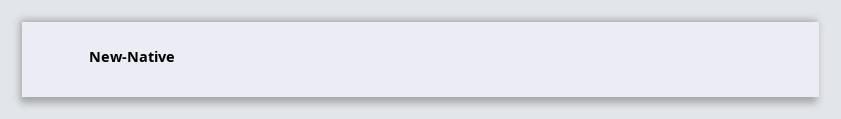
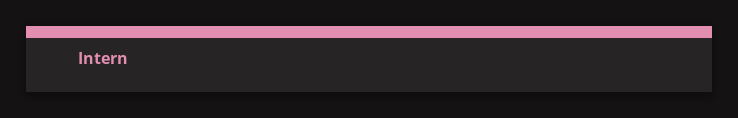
[89,51,175,62] New-Native -> [78,52,128,64] Intern

